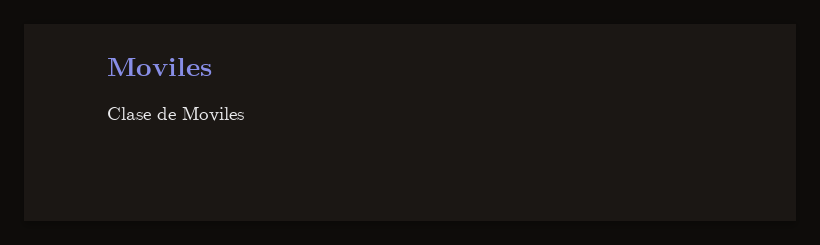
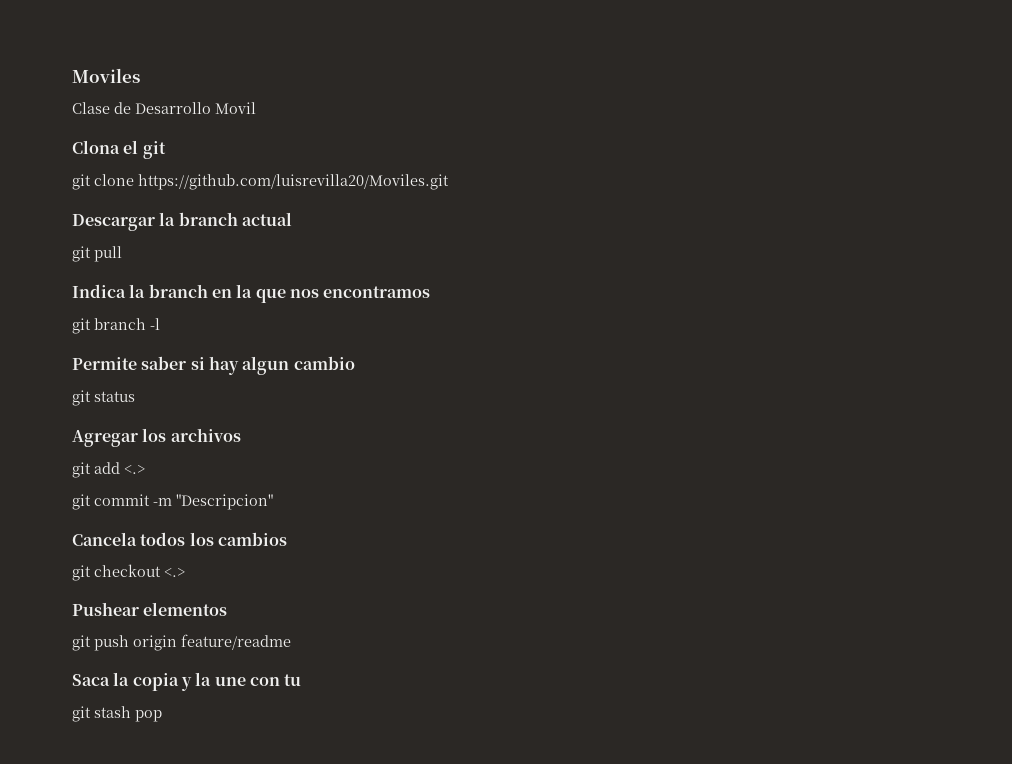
[182,106,244,122] Moviles -> [135,102,256,114] [72,140,166,159] [72,174,449,190] [72,212,292,231] [72,246,122,262] [72,284,431,303] [72,318,160,334] [72,356,355,375] [72,390,135,406] [72,428,241,447] [72,462,145,478] [72,494,273,510] [72,532,287,546] [72,564,185,581] [72,602,228,616] [72,634,291,651] [72,672,302,691] [72,706,162,722] Desarrollo Movil // Clona el git // git clone https://github.com/luisrevilla20/Moviles.git // Descargar la branch actual // git pull // Indica la branch en la que nos encontramos // git branch -l // Permite saber si hay algun cambio // git status // Agregar los archivos // git add <.> // git commit -m "Descripcion" // Cancela todos los cambios // git checkout <.> // Pushear elementos // git push origin feature/readme // Saca la copia y la une con tu // git stash pop

